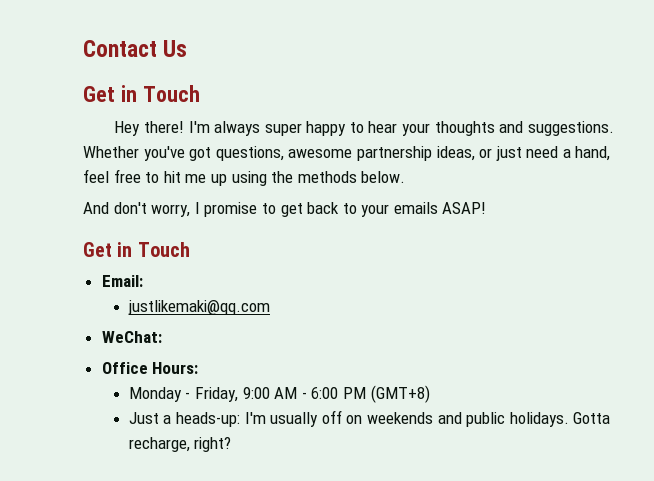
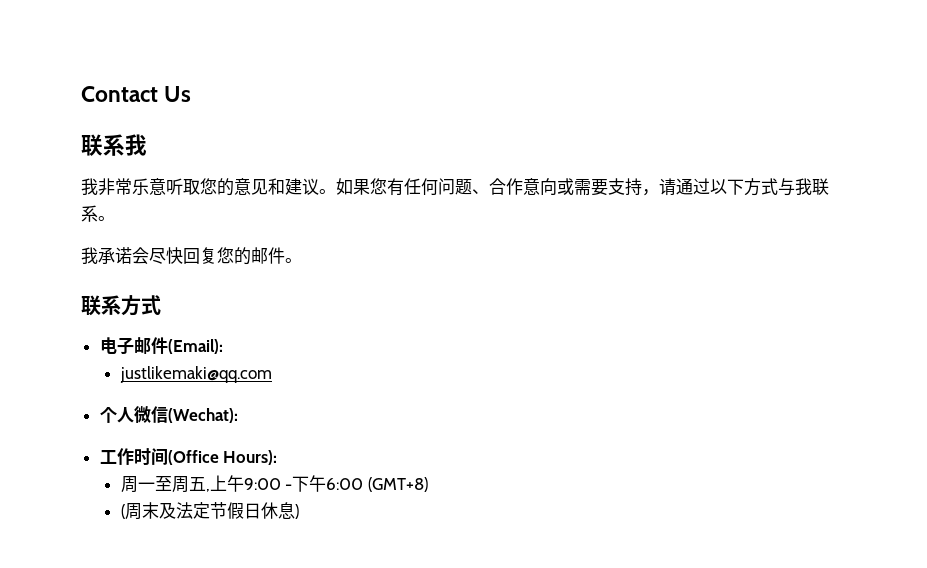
[83,85,200,102] [114,121,614,136] [83,146,611,161] [83,169,406,186] [83,202,487,217] [83,242,190,257] [101,275,143,287] [127,300,270,315] [101,331,162,343] [101,362,199,374] [128,385,430,403] [128,410,611,427] [128,437,232,452] Get in Touch // Hey there! I'm always super happy to hear your thoughts and suggestions. Whether you've got questions, awesome partnership ideas, or just need a hand, feel free to hit me up using the methods below. // And don't worry, I promise to get back to your emails ASAP! // Get in Touch // Email: // justlikemaki@qq.com // WeChat: // Office Hours: // Monday - Friday, 9:00 AM - 6:00 PM (GMT+8) // Just a heads-up: I'm usually off on weekends and public holidays. Gotta recharge, right? -> [81,134,147,156] [81,178,829,196] [81,205,115,222] [81,247,302,265] [81,295,161,316] [99,337,223,355] [119,366,272,383] [99,406,238,423] [99,448,278,466] [120,475,428,493] [120,502,299,520] 联系我 // 我非常乐意听取您的意见和建议。如果您有任何问题、合作意向或需要支持，请通过以下方式与我联系。 // 我承诺会尽快回复您的邮件。 // 联系方式 // 电子邮件(Email): // justlikemaki@qq.com // 个人微信(Wechat): // 工作时间(Office Hours): // 周一至周五,上午9:00 -下午6:00 (GMT+8) // (周末及法定节假日休息)

